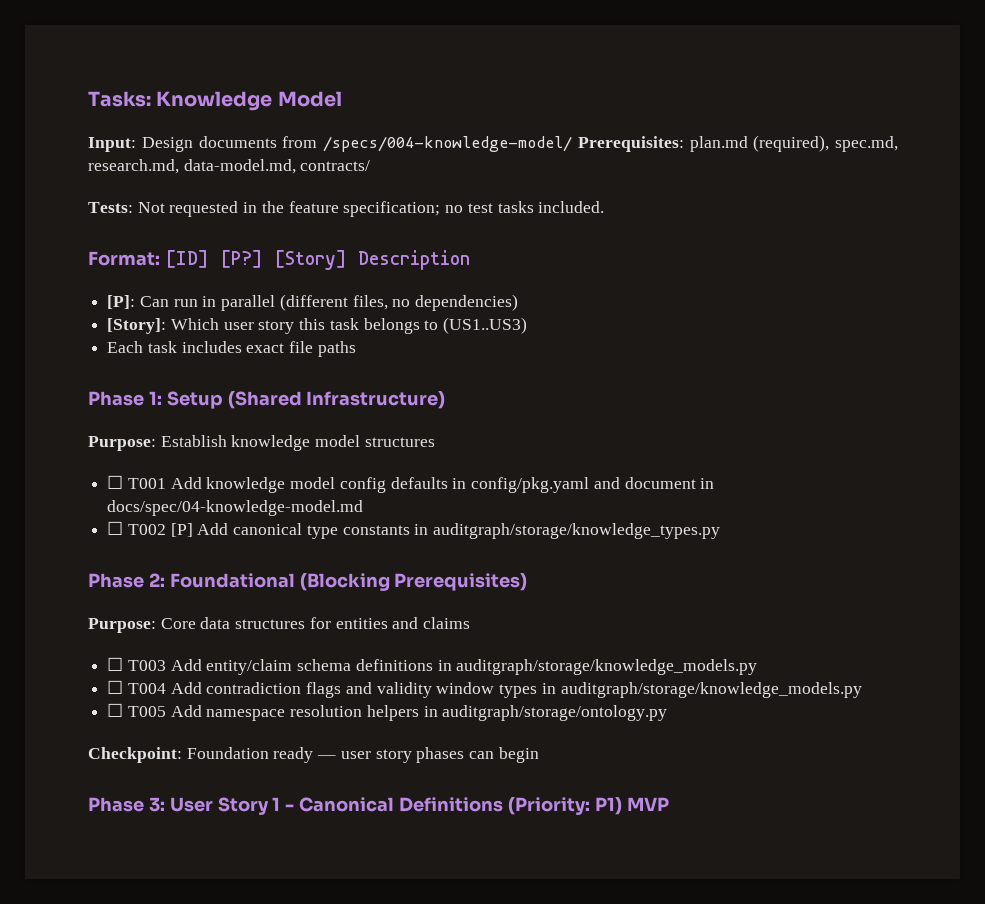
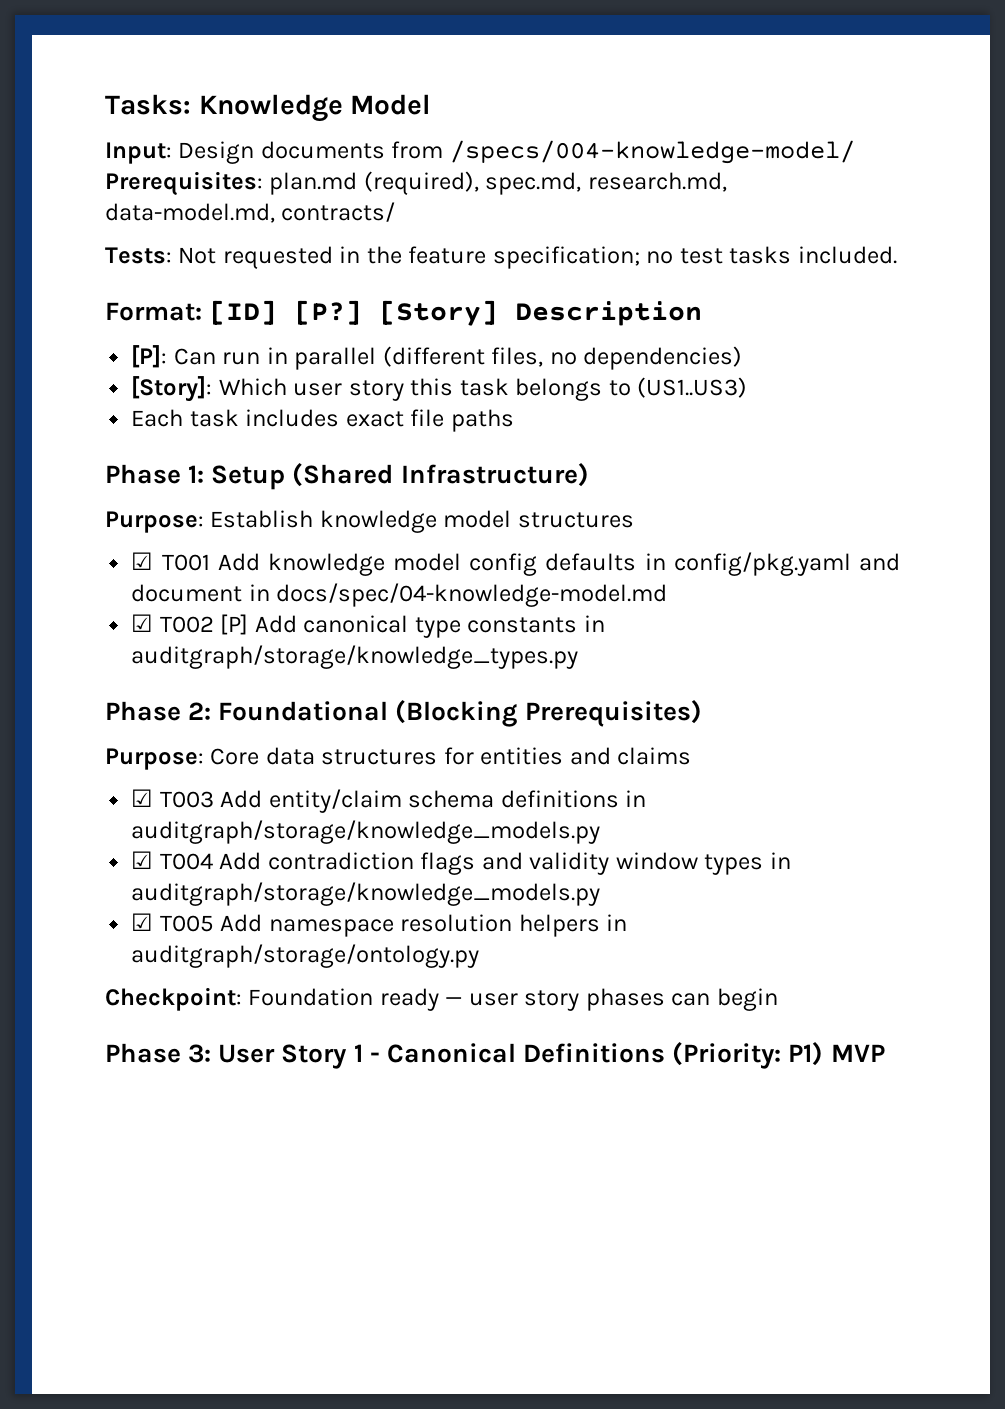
[107,475,124,489] ☐ -> [131,552,154,570] ☑
[107,521,124,535] ☐ -> [131,614,154,632] ☑
[107,657,124,671] ☐ -> [131,789,154,807] ☑
[107,680,124,694] ☐ -> [131,851,154,869] ☑
[107,703,124,717] ☐ -> [131,913,154,931] ☑

